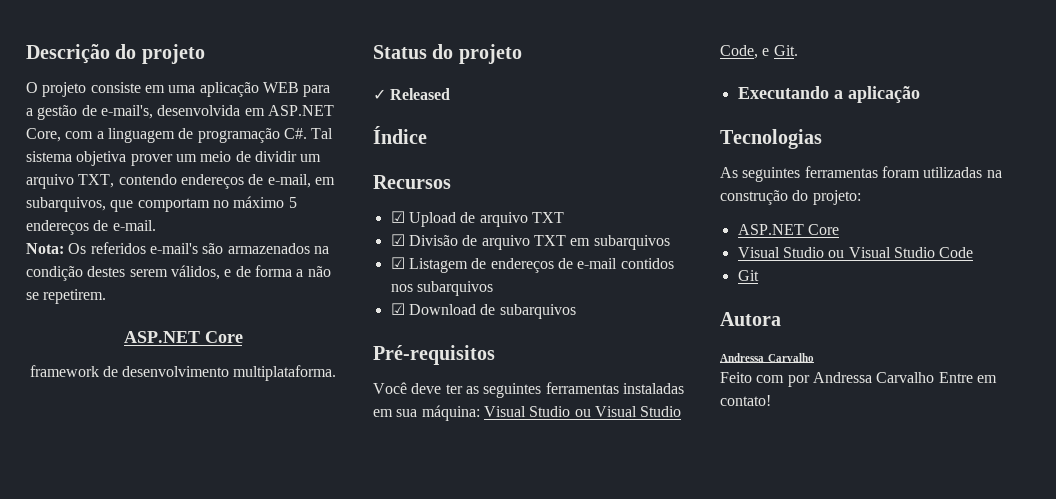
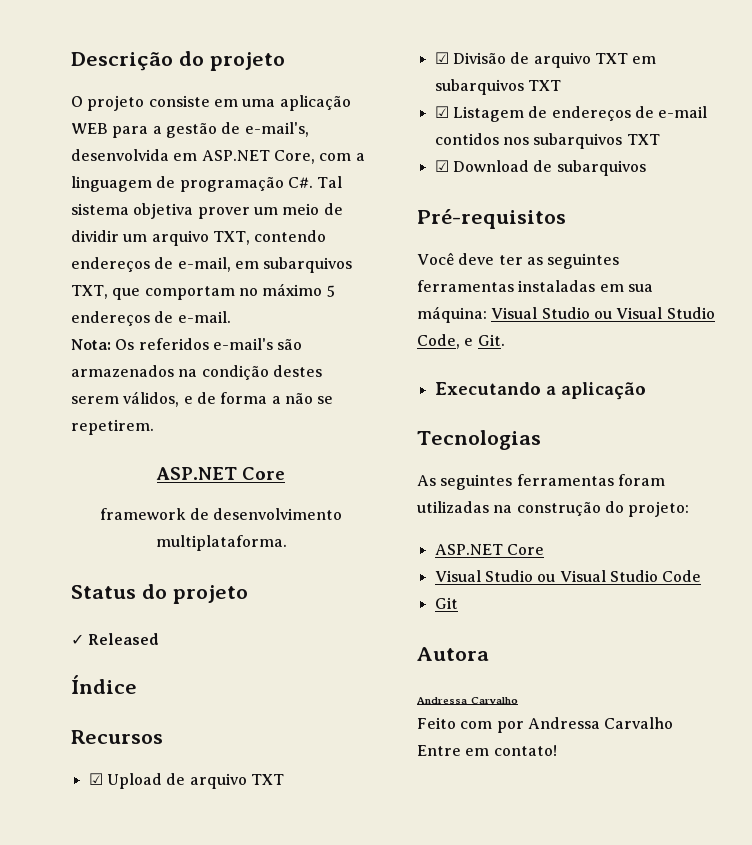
[26,197,106,212] subarquivos, -> [263,257,353,273] [71,285,108,299] subarquivos TXT,
(670, 242) none -> [527,80,561,91] TXT
(493, 288) none -> [626,134,660,145] TXT

